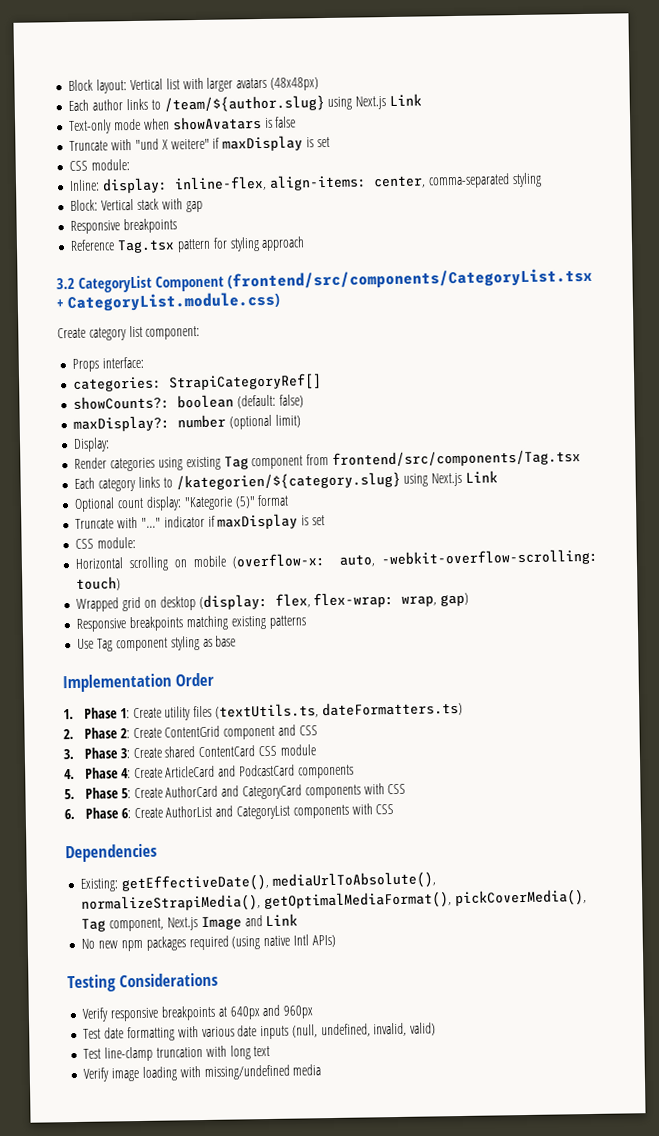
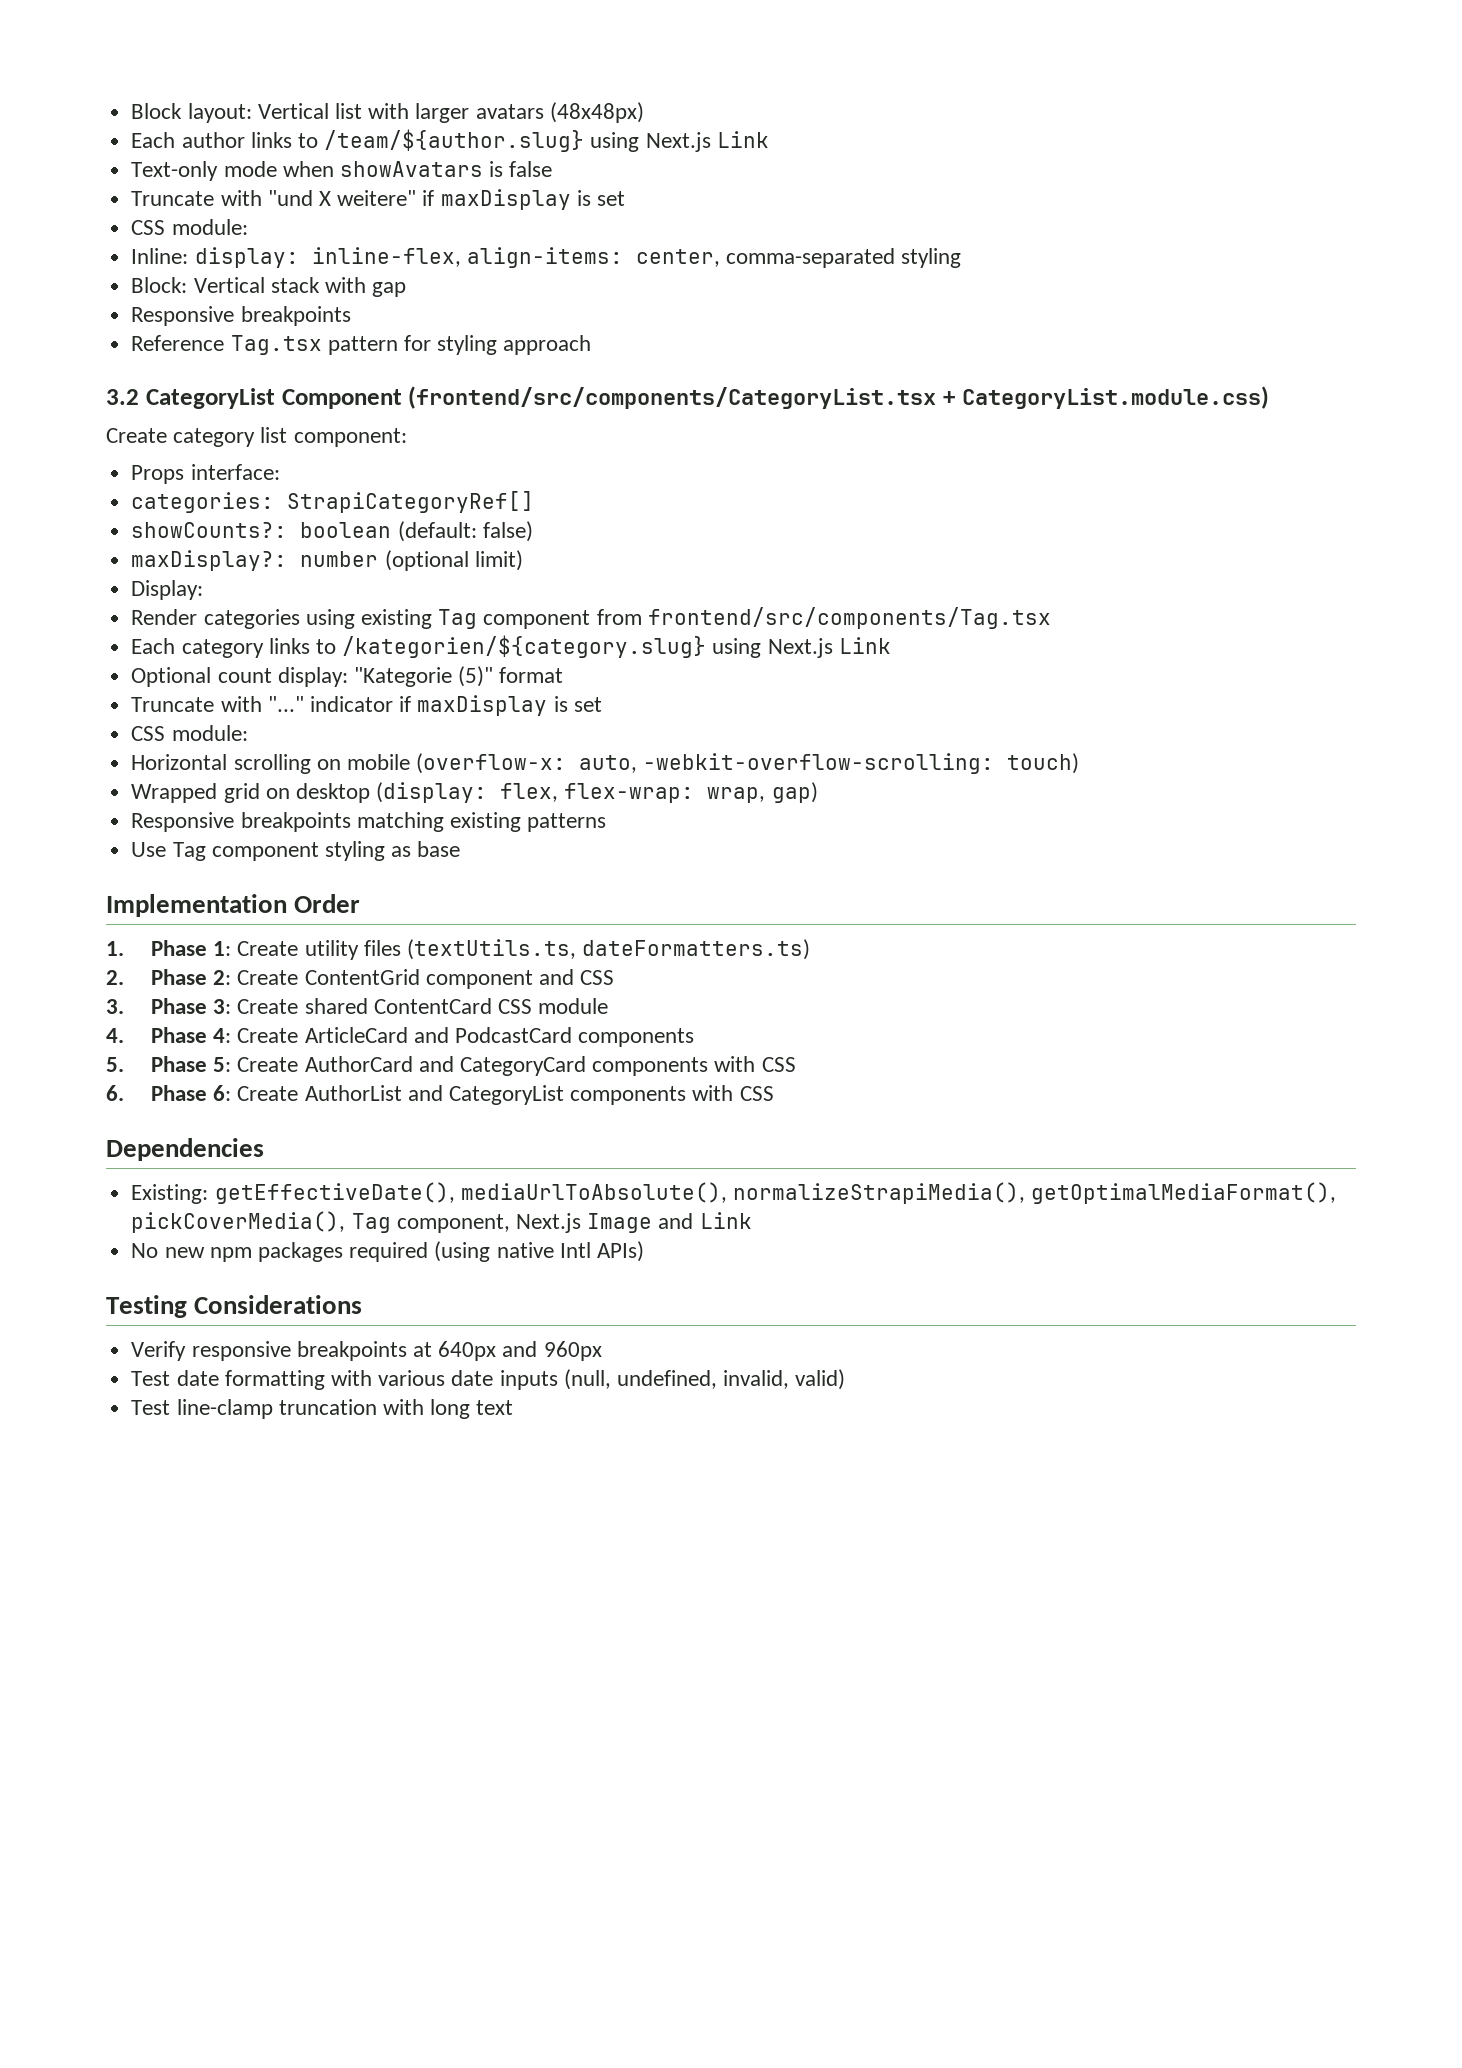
[83,1064,322,1082] // Verify image loading with missing/undefined media -> (514, 1407) none

